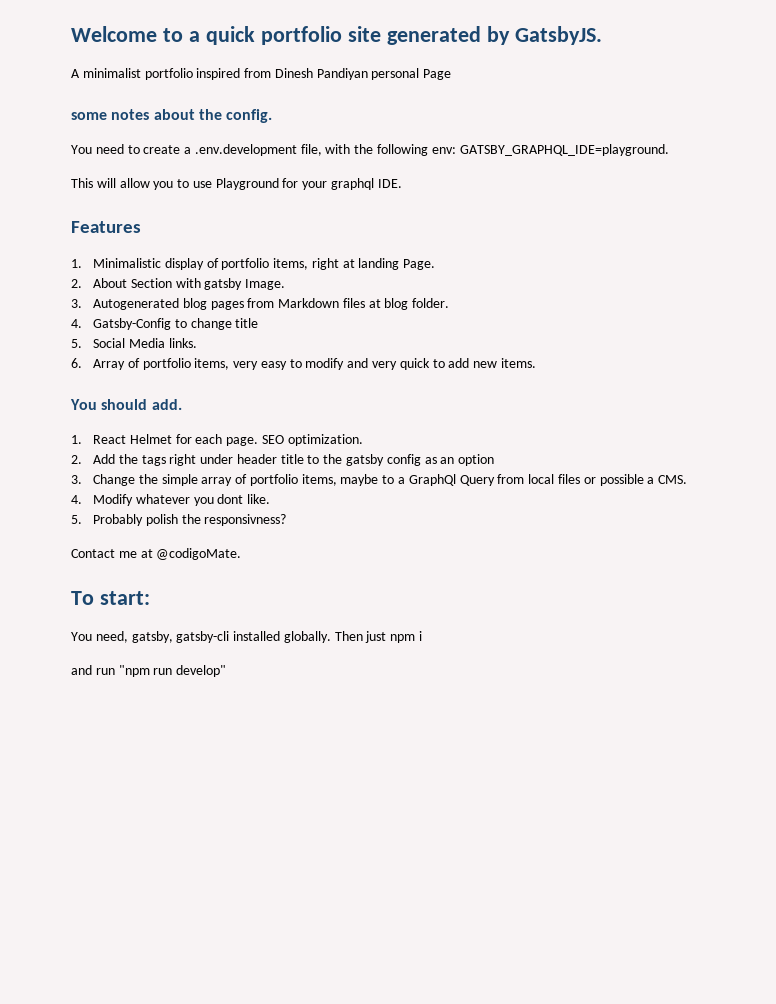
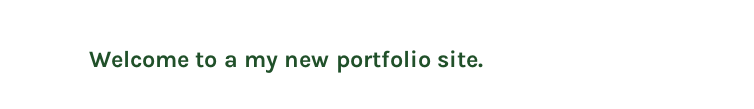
[205,26,602,45] [71,68,452,80] [71,109,273,123] [71,144,669,156] [71,178,402,190] [71,221,141,233] [71,258,436,270] [71,278,286,290] [71,298,450,310] [71,318,259,330] [71,338,197,348] [71,358,536,370] [70,399,182,410] [71,434,363,446] [71,454,495,466] [71,474,688,486] [71,494,271,506] [71,514,287,526] [71,548,242,560] [71,591,150,605] [71,631,423,643] [71,665,227,677] quick portfolio site generated by GatsbyJS. // A minimalist portfolio inspired from Dinesh Pandiyan personal Page // some notes about the config. // You need to create a .env.development file, with the following env: GATSBY_GRAPHQL_IDE=playground. // This will allow you to use Playground for your graphql IDE. // Features // 1. Minimalistic display of portfolio items, right at landing Page. // 2. About Section with gatsby Image. // 3. Autogenerated blog pages from Markdown files at blog folder. // 4. Gatsby-Config to change title // 5. Social Media links. // 6. Array of portfolio items, very easy to modify and very quick to add new items. // You should add. // 1. React Helmet for each page. SEO optimization. // 2. Add the tags right under header title to the gatsby config as an option // 3. Change the simple array of portfolio items, maybe to a GraphQl Query from local files or possible a CMS. // 4. Modify whatever you dont like. // 5. Probably polish the responsivness? // Contact me at @codigoMate. // To start: // You need, gatsby, gatsby-cli installed globally. Then just npm i // and run "npm run develop" -> [244,50,484,73] my new portfolio site.

